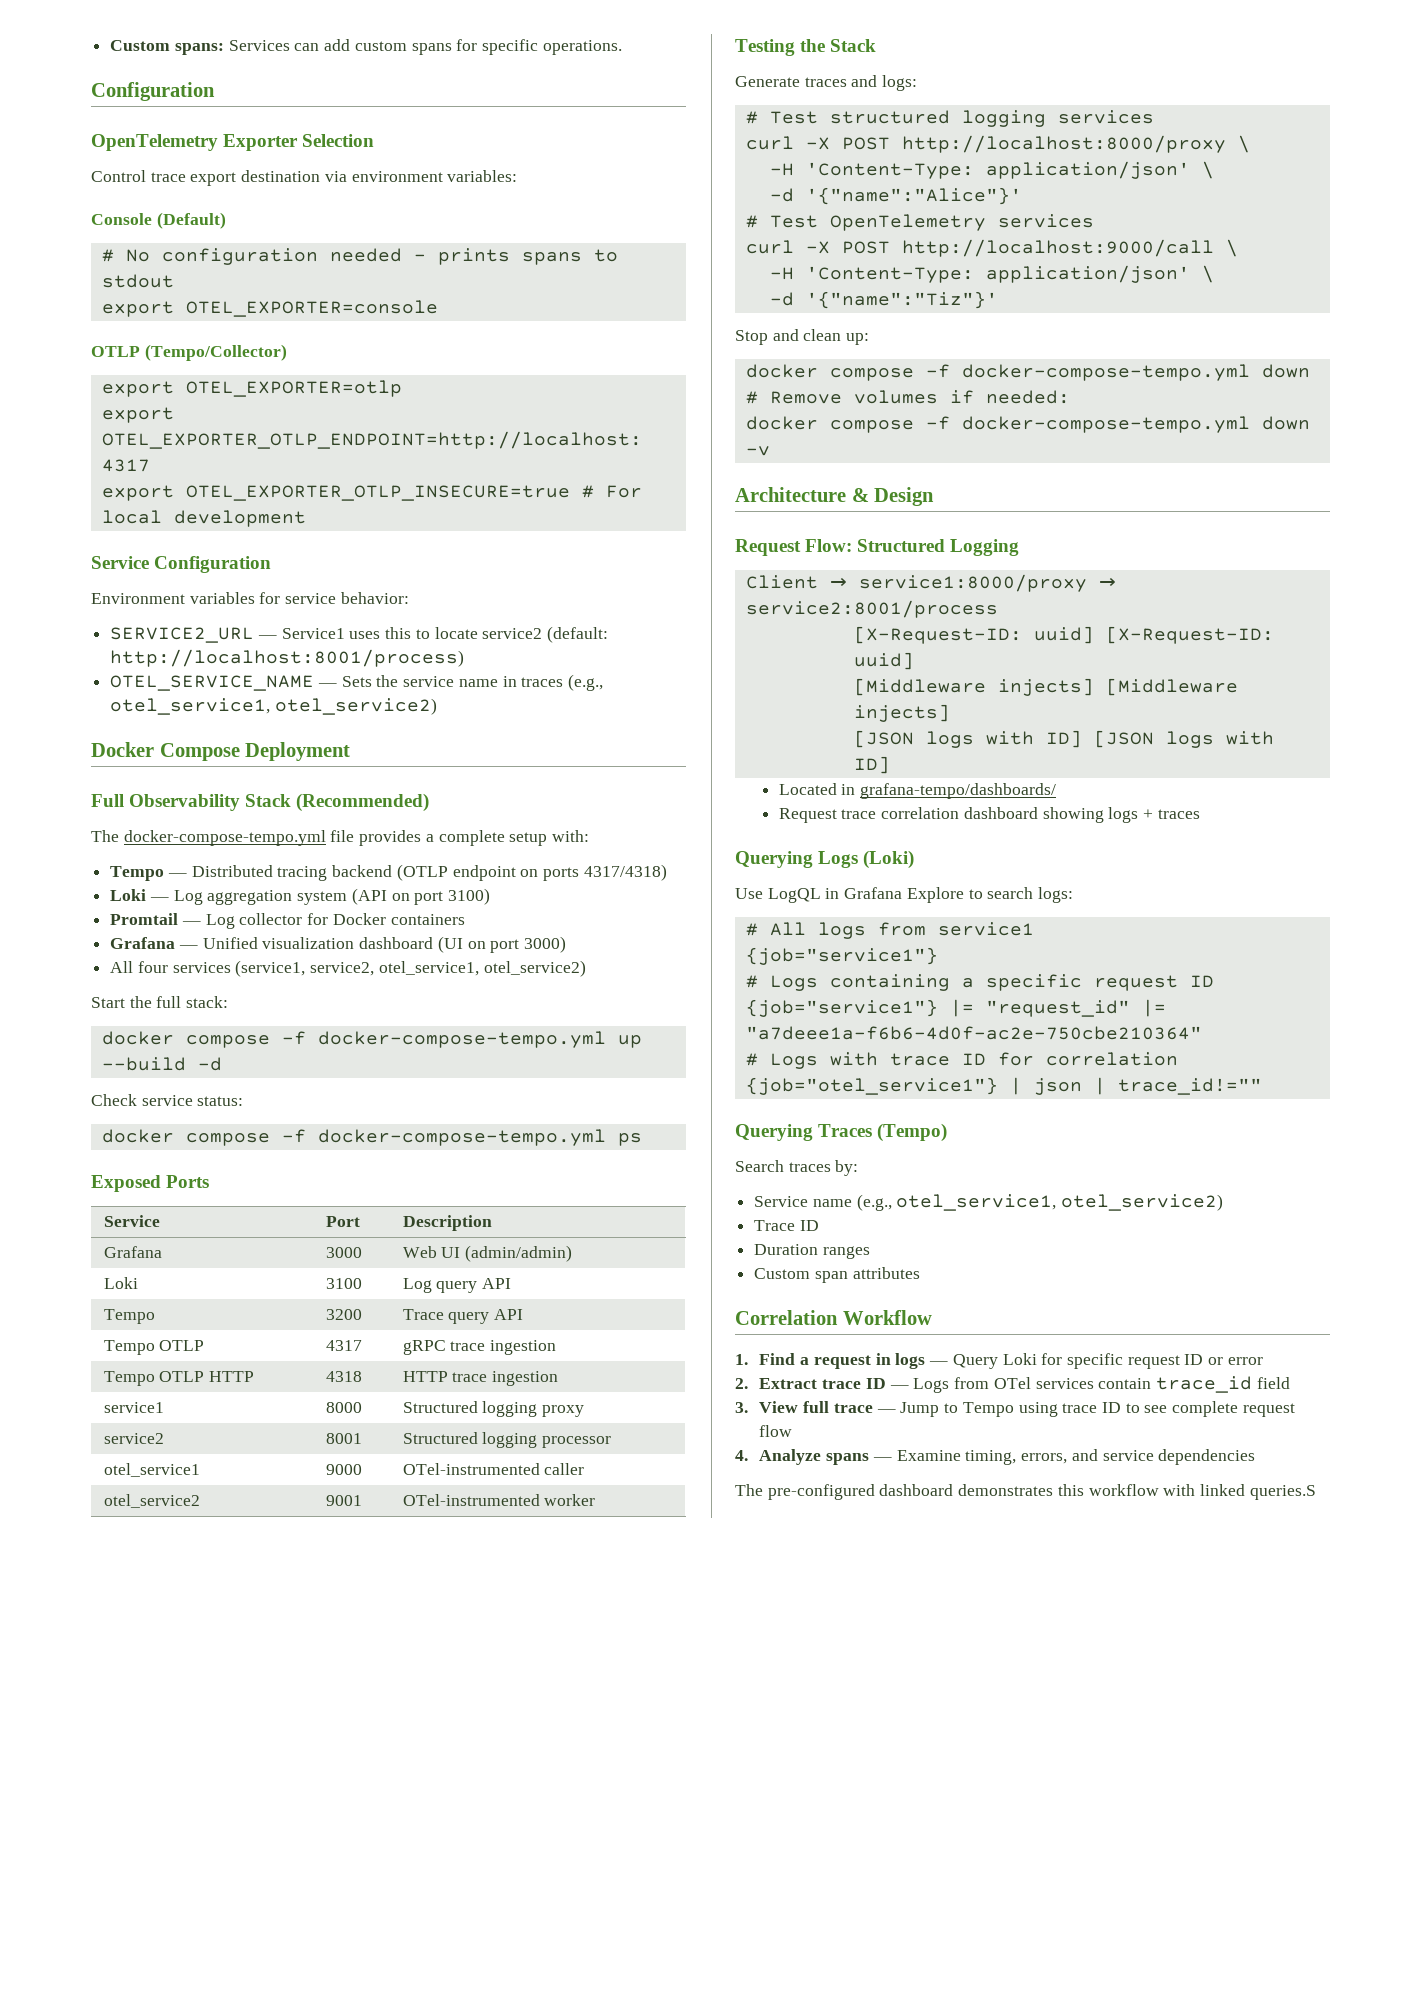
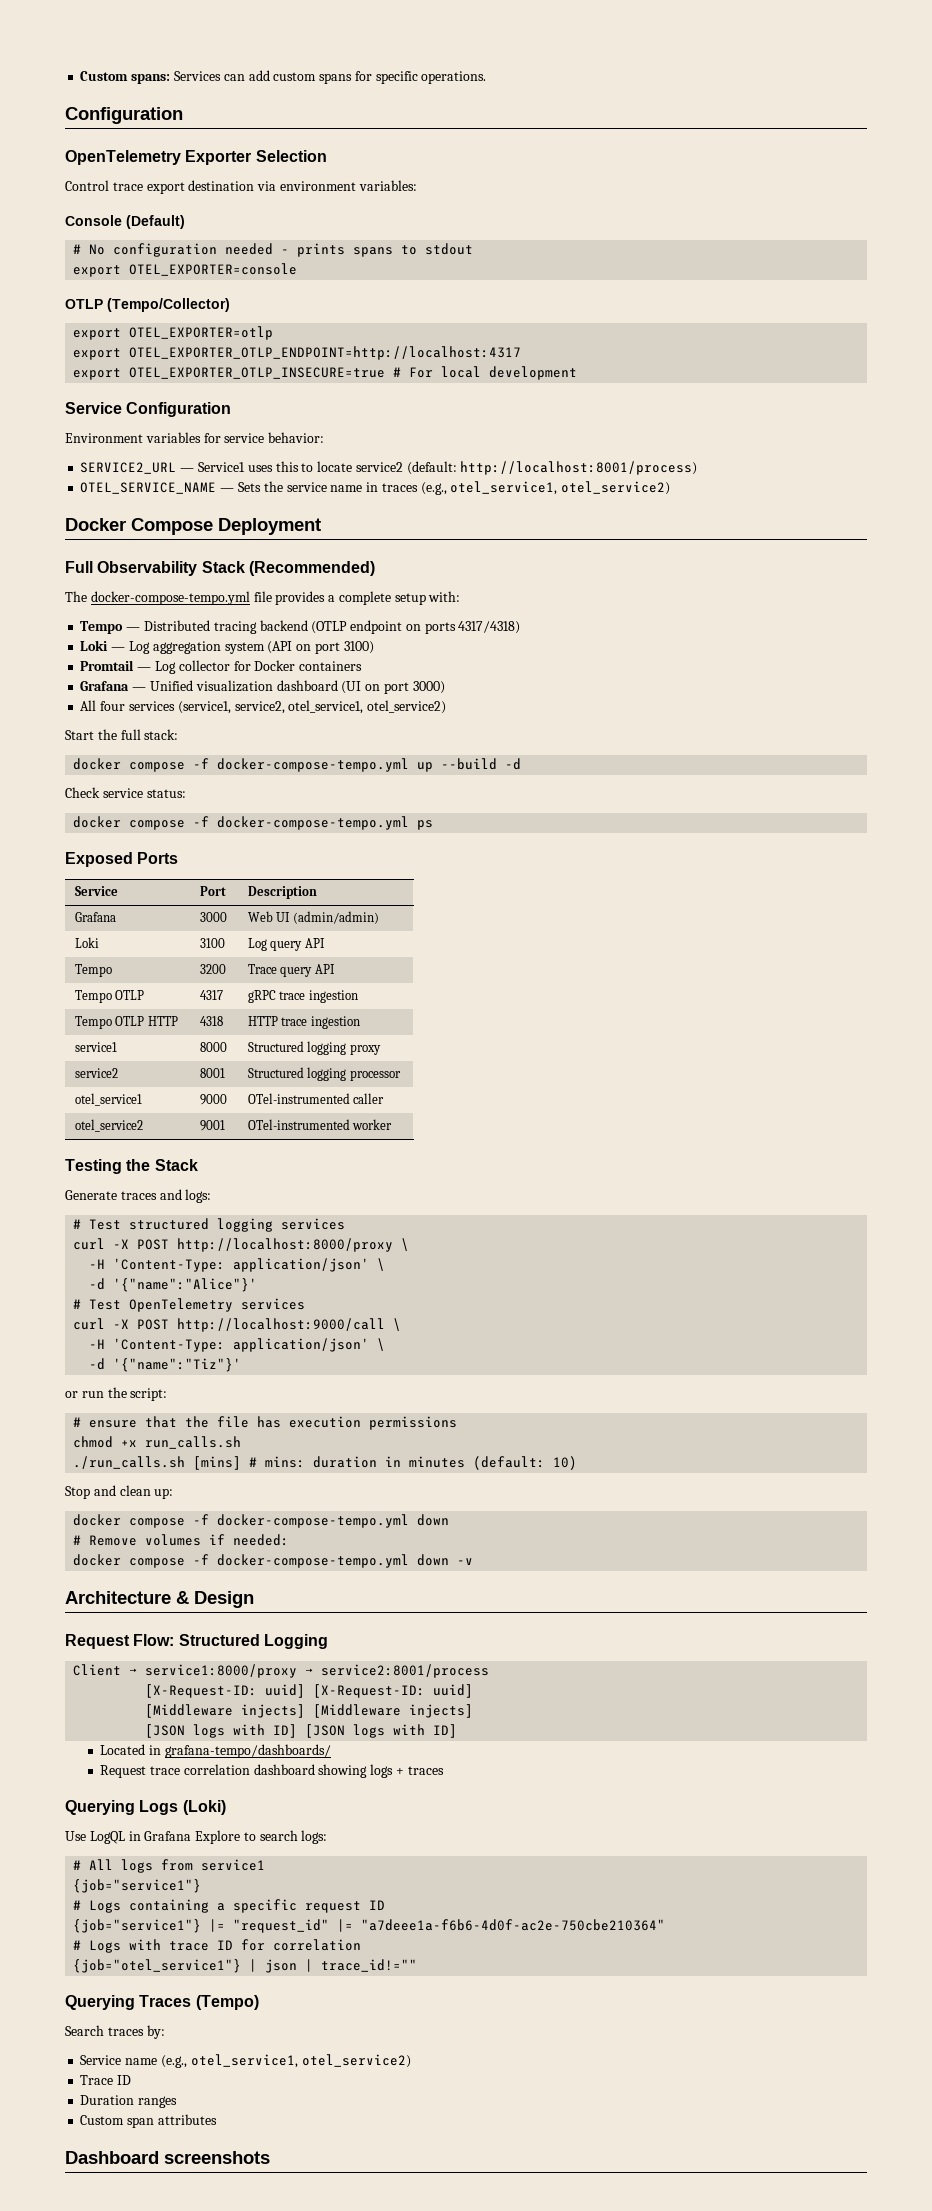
(998, 300) none -> [65,1387,168,1401] [73,1416,458,1430] [73,1436,242,1449] [73,1456,578,1470] // or run the script: // # ensure that the file has execution permissions // chmod +x run_calls.sh // ./run_calls.sh [mins] # mins: duration in minutes (default: 10)
[735,1310,932,1325] [735,1353,1263,1369] [735,1376,1290,1393] [735,1401,1295,1417] [759,1425,793,1437] [735,1449,1256,1465] [735,1484,1316,1500] Correlation Workflow // 1. Find a request in logs — Query Loki for specific request ID or error // 2. Extract trace ID — Logs from OTel services contain trace_id field // 3. View full trace — Jump to Tempo using trace ID to see complete request flow // 4. Analyze spans — Examine timing, errors, and service dependencies // The pre-configured dashboard demonstrates this workflow with linked queries.S -> [65,2151,270,2164] Dashboard screenshots

